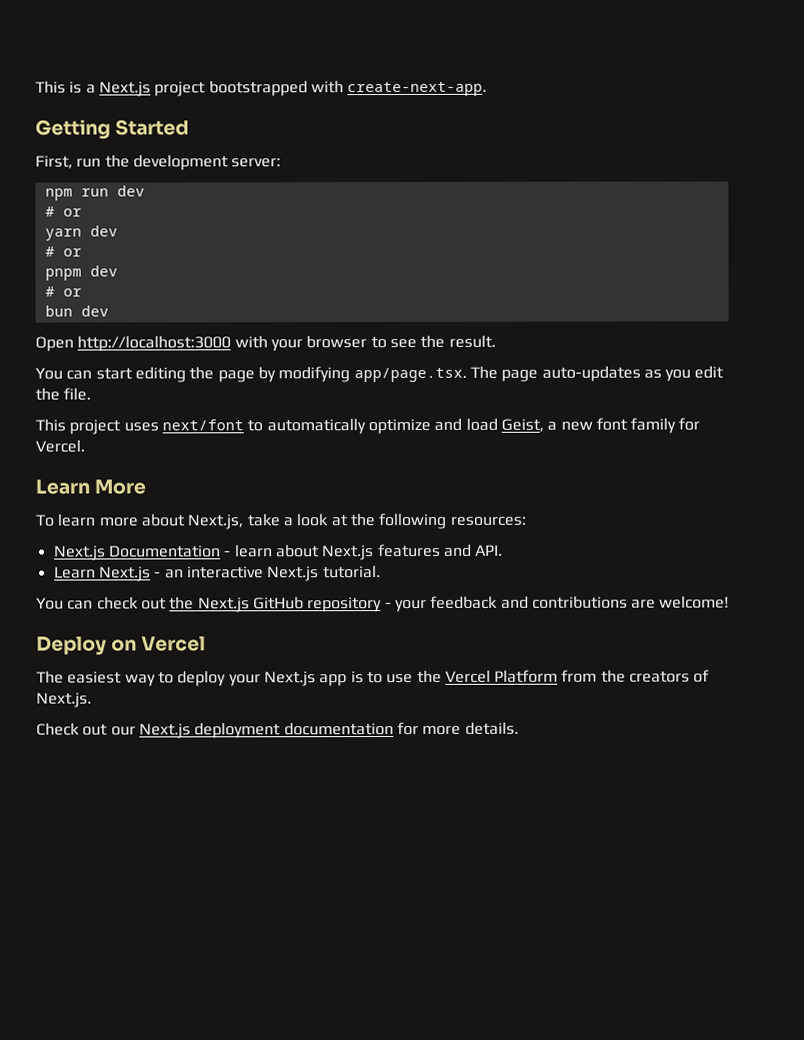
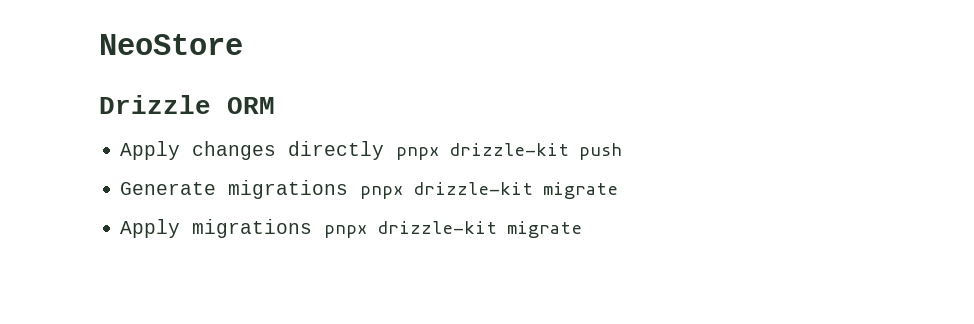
[35,80,488,97] [35,119,190,140] [35,154,282,171] [44,185,145,201] [44,206,82,217] [44,225,118,241] [44,246,82,257] [44,265,118,281] [44,286,82,297] [44,305,109,317] [35,334,496,352] [35,365,725,383] [35,387,92,401] [35,417,701,435] [35,439,85,453] [35,479,147,495] [35,512,527,530] [53,543,504,561] [53,565,381,582] [36,595,730,613] [36,636,207,656] [36,669,711,687] [36,692,92,708] [36,721,519,739] This is a Next.js project bootstrapped with create-next-app. // Getting Started // First, run the development server: // npm run dev // # or // yarn dev // # or // pnpm dev // # or // bun dev // Open http://localhost:3000 with your browser to see the result. // You can start editing the page by modifying app/page.tsx. The page auto-updates as you edit the file. // This project uses next/font to automatically optimize and load Geist, a new font family for Vercel. // Learn More // To learn more about Next.js, take a look at the following resources: // Next.js Documentation - learn about Next.js features and API. // Learn Next.js - an interactive Next.js tutorial. // You can check out the Next.js GitHub repository - your feedback and contributions are welcome! // Deploy on Vercel // The easiest way to deploy your Next.js app is to use the Vercel Platform from the creators of Next.js. // Check out our Next.js deployment documentation for more details. -> [99,34,243,55] [99,95,275,114] [120,141,623,160] [120,180,619,199] [120,219,583,238] NeoStore // Drizzle ORM // Apply changes directly pnpx drizzle-kit push // Generate migrations pnpx drizzle-kit migrate // Apply migrations pnpx drizzle-kit migrate

